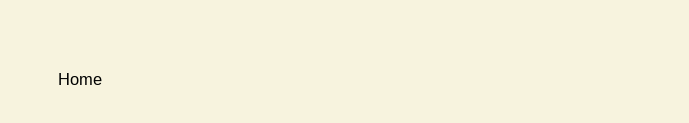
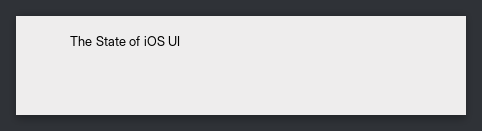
[58,73,102,85] Home -> [70,36,181,46] The State of iOS UI

